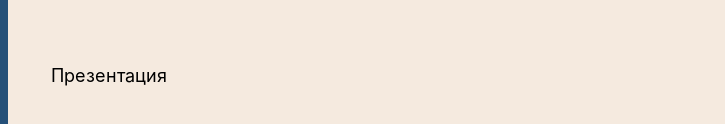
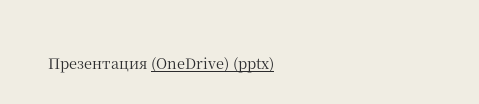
(167, 77) none -> [151,57,274,73] (OneDrive) (pptx)

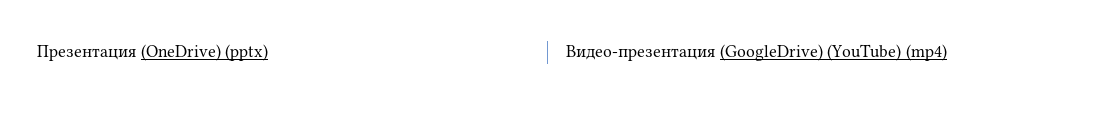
(274, 65) none -> [566,44,948,61] // Видео-презентация (GoogleDrive) (YouTube) (mp4)

